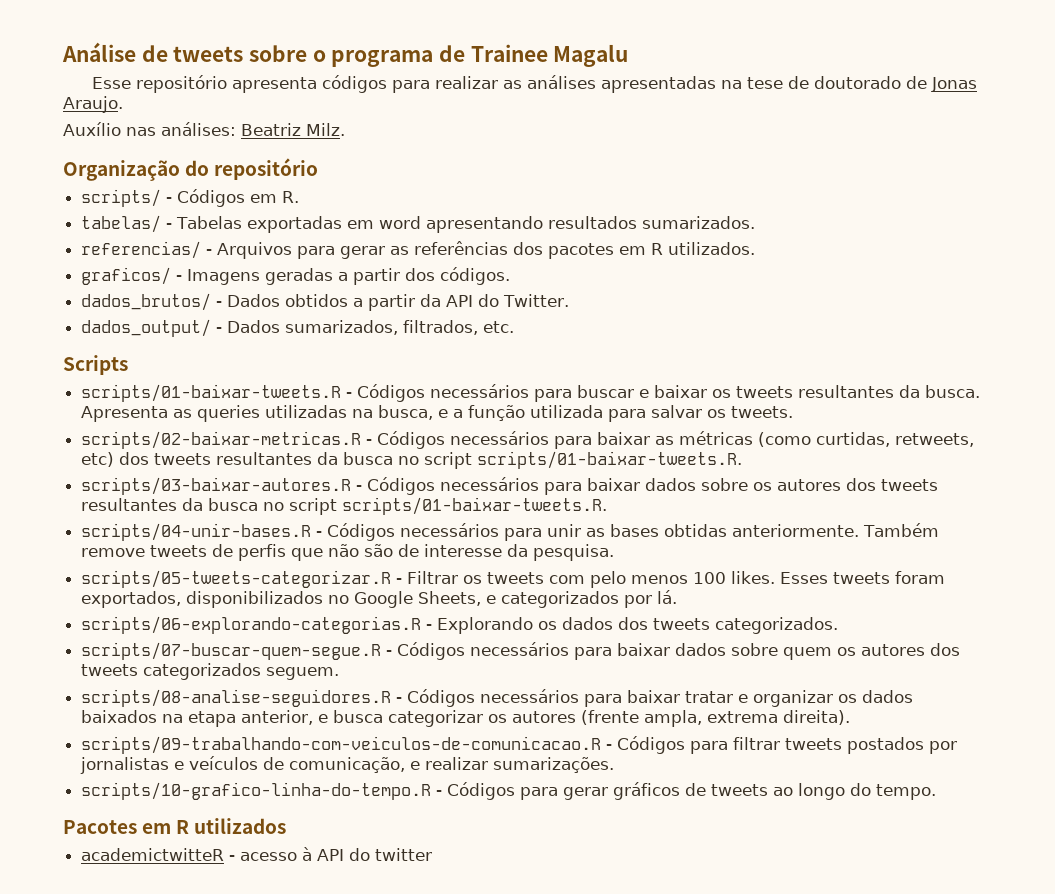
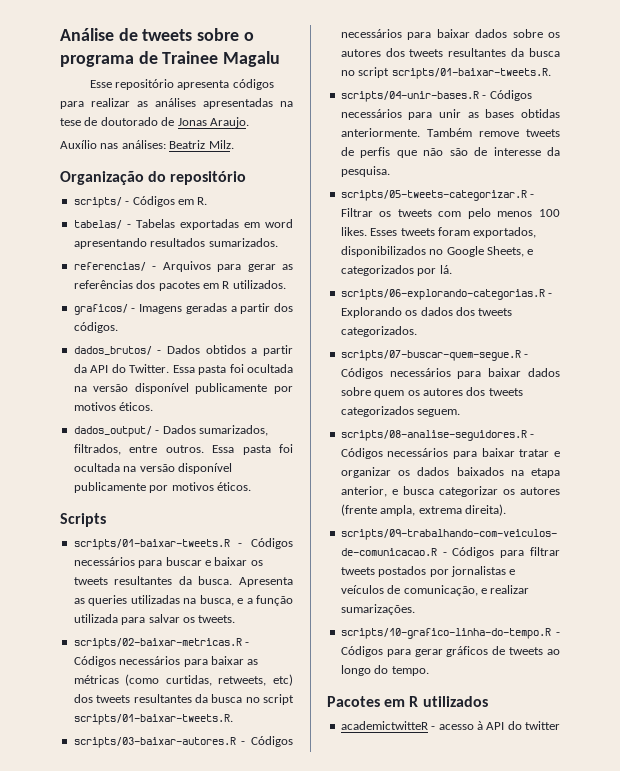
(570, 300) none -> [172,364,293,375] [73,383,293,394] [73,402,154,411] Essa pasta foi ocultada na versão disponível publicamente por motivos éticos.
[483,321,515,333] etc. -> [129,444,293,455] [73,463,232,474] [73,482,251,493] entre outros. Essa pasta foi ocultada na versão disponível publicamente por motivos éticos.

